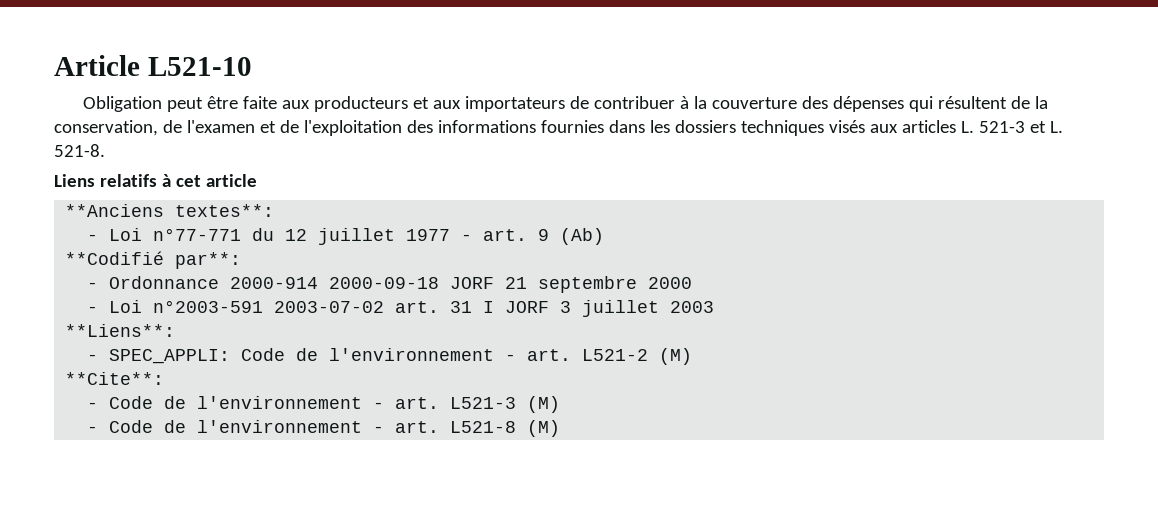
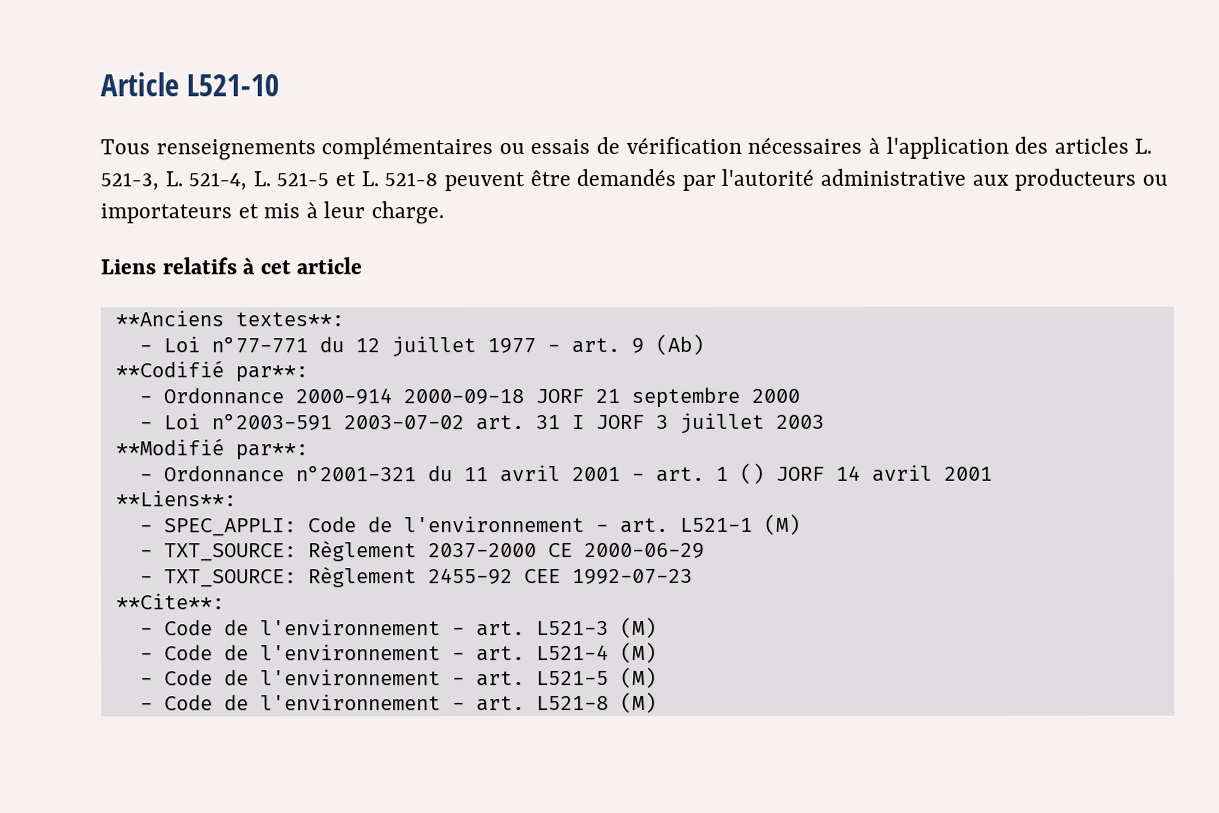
[83,96,1049,112] [54,120,1063,136] [54,144,105,157] Obligation peut être faite aux producteurs et aux importateurs de contribuer à la couverture des dépenses qui résultent de la conservation, de l'examen et de l'exploitation des informations fournies dans les dossiers techniques visés aux articles L. 521-3 et L. 521-8. -> [100,136,1153,161] [100,168,1168,192] [100,201,445,225] Tous renseignements complémentaires ou essais de vérification nécessaires à l'application des articles L. 521-3, L. 521-4, L. 521-5 et L. 521-8 peuvent être demandés par l'autorité administrative aux producteurs ou importateurs et mis à leur charge.
(715, 307) none -> [115,438,309,461] [139,462,993,484] // **Modifié par**: // - Ordonnance n°2001-321 du 11 avril 2001 - art. 1 () JORF 14 avril 2001
[582,348,693,365] L521-2 (M) -> [679,513,801,535] [139,540,705,562] [139,566,693,588] L521-1 (M) // - TXT_SOURCE: Règlement 2037-2000 CE 2000-06-29 // - TXT_SOURCE: Règlement 2455-92 CEE 1992-07-23
(561, 404) none -> [139,641,657,663] [139,666,657,688] // - Code de l'environnement - art. L521-4 (M) // - Code de l'environnement - art. L521-5 (M)

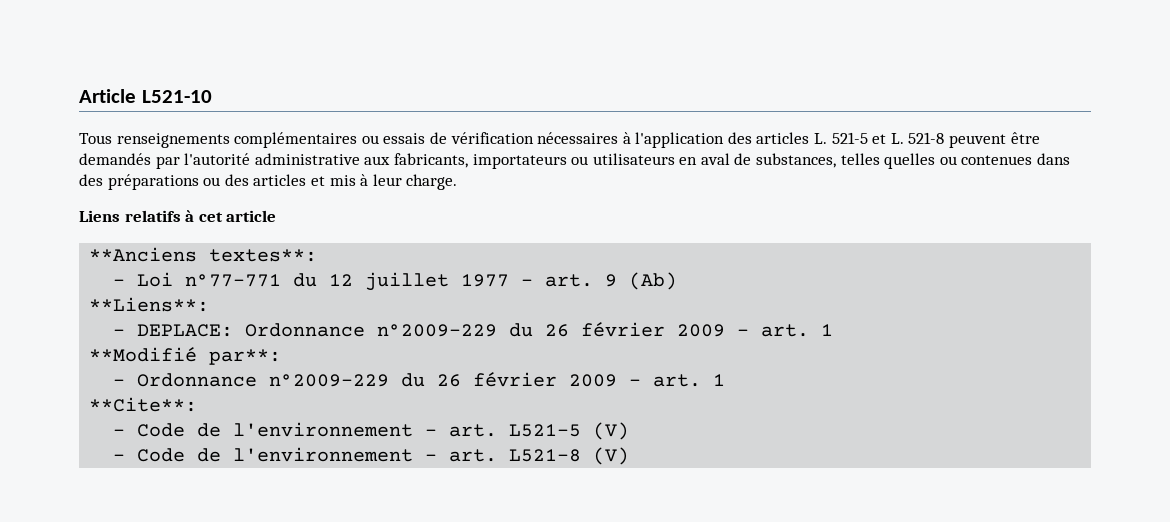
[100,171,271,191] 521-3, L. 521-4, L. -> (828, 138) none
[1014,168,1168,191] [100,203,232,224] producteurs ou importateurs -> [393,153,1071,169] [79,174,307,190] fabricants, importateurs ou utilisateurs en aval de substances, telles quelles ou contenues dans des préparations ou des articles
[114,360,308,383] [138,386,800,408] [139,412,825,434] [115,438,309,461] [139,462,993,484] [115,490,237,507] [139,513,801,537] [139,540,705,562] [139,566,693,588] [115,593,225,610] [139,616,657,638] [139,641,657,663] **Codifié par**: // - Ordonnance 2000-914 2000-09-18 JORF 21 septembre 2000 // - Loi n°2003-591 2003-07-02 art. 31 I JORF 3 juillet 2003 // **Modifié par**: // - Ordonnance n°2001-321 du 11 avril 2001 - art. 1 () JORF 14 avril 2001 // **Liens**: // - SPEC_APPLI: Code de l'environnement - art. L521-1 (M) // - TXT_SOURCE: Règlement 2037-2000 CE 2000-06-29 // - TXT_SOURCE: Règlement 2455-92 CEE 1992-07-23 // **Cite**: // - Code de l'environnement - art. L521-3 (M) // - Code de l'environnement - art. L521-4 (M) -> [89,297,210,312] [113,322,834,337] [89,347,282,365] [113,372,726,387] [89,397,198,412] **Liens**: // - DEPLACE: Ordonnance n°2009-229 du 26 février 2009 - art. 1 // **Modifié par**: // - Ordonnance n°2009-229 du 26 février 2009 - art. 1 // **Cite**:
[619,666,657,688] (M) -> [593,422,630,440] (V)
[619,691,657,713] (M) -> [593,447,630,465] (V)

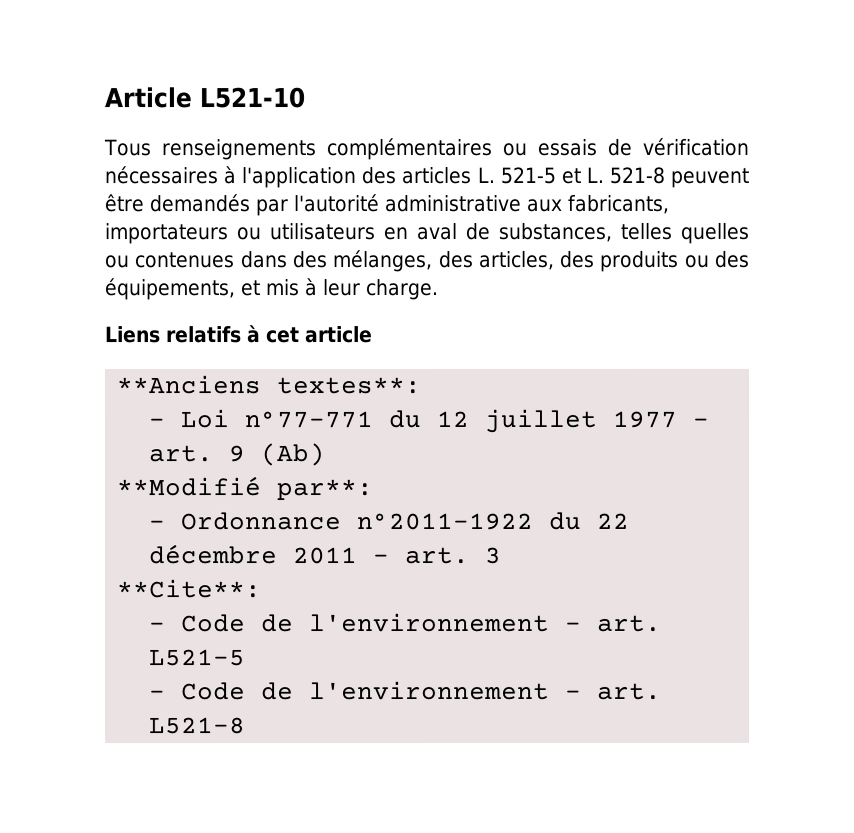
[107,174,199,190] préparations -> [332,249,679,273] mélanges, des articles, des produits
[253,174,307,186] articles -> [104,278,235,301] équipements,
[89,297,210,312] [113,322,834,337] // **Liens**: // - DEPLACE: Ordonnance n°2009-229 du 26 février 2009 - art. 1 -> (327, 455) none
[269,372,726,387] n°2009-229 du 26 février 2009 - art. 1 -> [357,511,631,531] [149,544,503,565] n°2011-1922 du 22 décembre 2011 - art. 3
[593,422,630,440] (V) -> (247, 658) none
[593,447,630,465] (V) -> (247, 726) none

